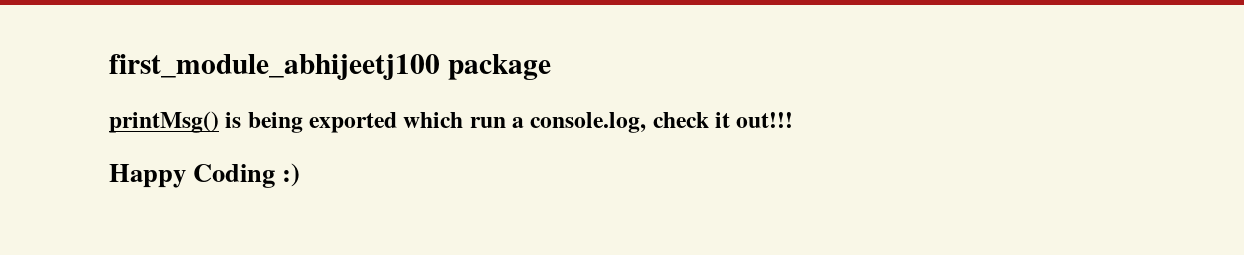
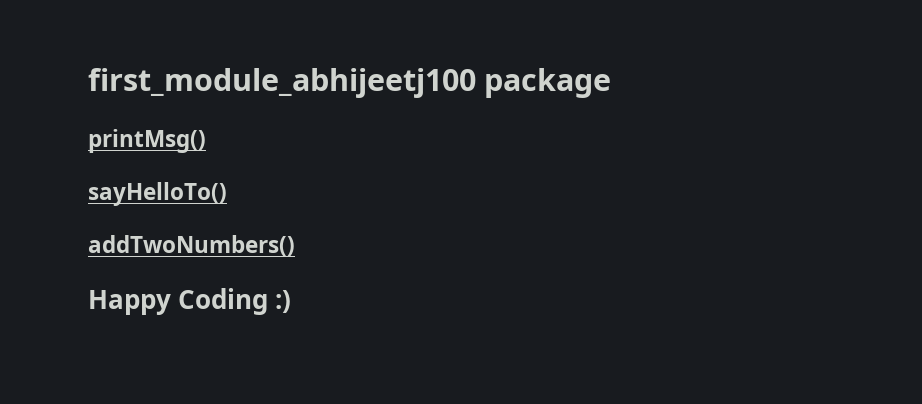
[225,112,794,133] is being exported which run a console.log, check it out!!! -> [88,182,227,206] [88,235,295,256] // sayHelloTo() // addTwoNumbers()

